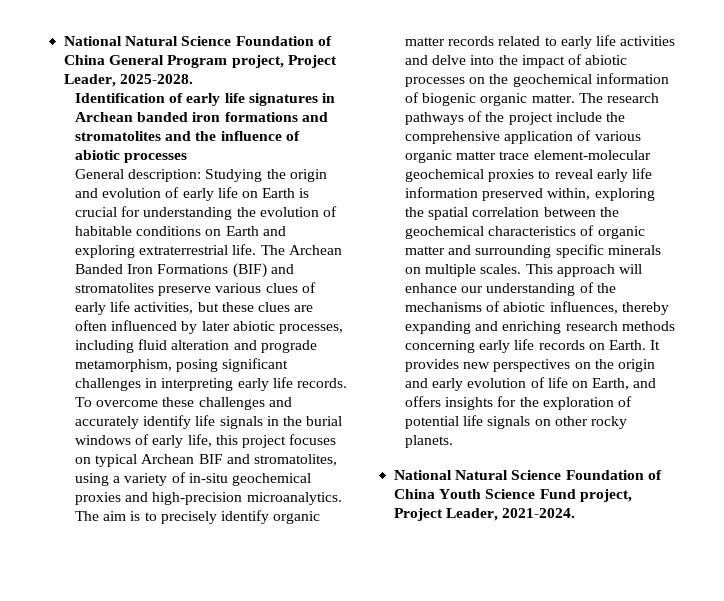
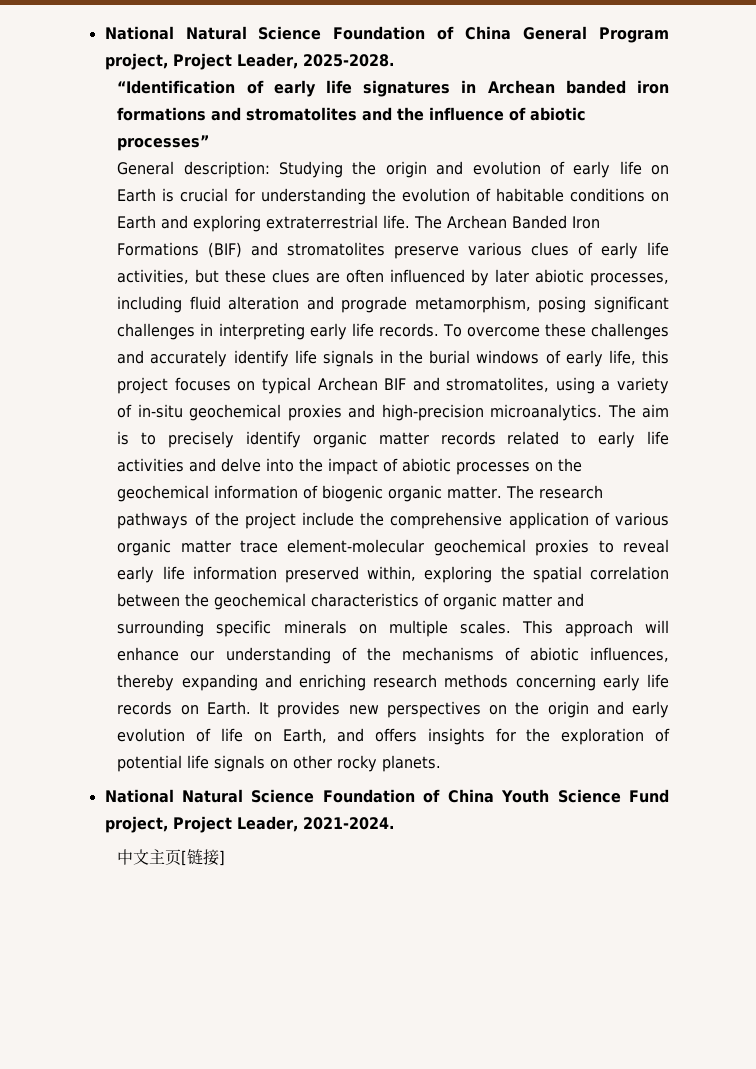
[74,93,165,103] Identification -> [117,80,236,94] “Identification
[124,153,188,163] processes -> [117,135,210,151] processes”
(576, 513) none -> [117,849,226,866] // 中文主页[链接]

